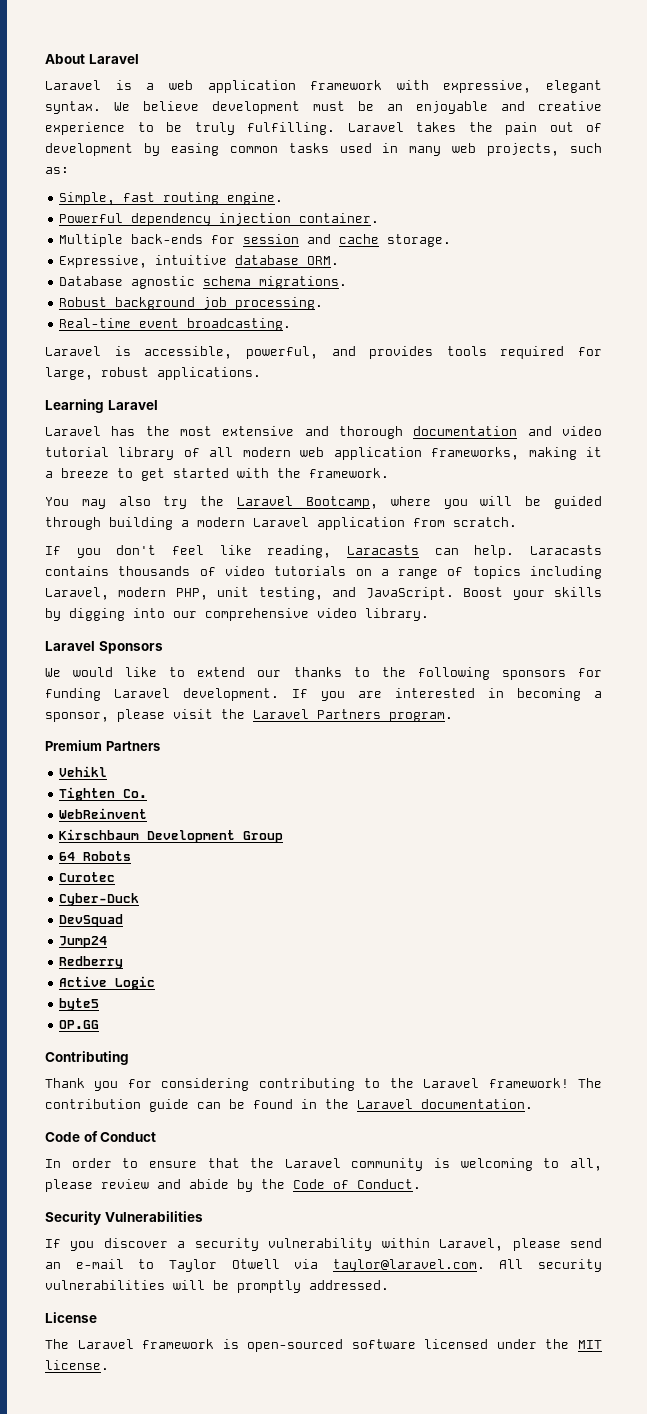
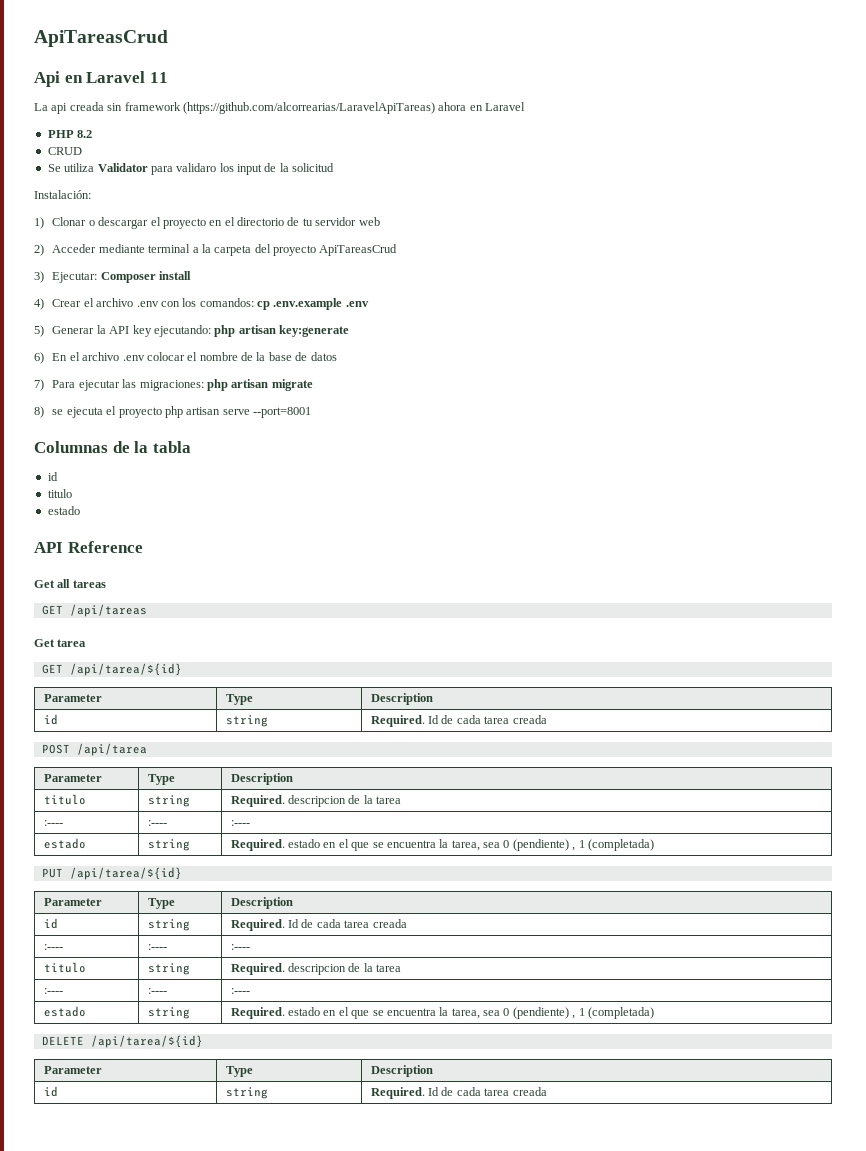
[45,54,139,64] [45,80,602,93] [45,101,602,114] [45,122,602,135] [45,143,602,156] [45,167,69,174] [59,192,284,205] [59,213,380,226] [59,234,452,247] [59,255,340,268] [59,276,348,289] [59,297,324,310] [59,318,292,331] [45,346,602,359] [45,367,261,380] [45,399,158,413] [45,426,602,439] [45,447,603,460] [45,468,389,481] [45,496,602,509] [45,517,517,530] [45,545,602,558] [45,566,603,579] [45,587,603,600] [45,608,429,621] [45,641,163,654] [45,667,602,680] [45,688,602,701] [45,709,453,722] [45,740,160,751] [59,766,108,777] [59,787,148,801] [59,808,148,819] [59,829,284,843] [59,851,132,861] [59,872,116,882] [59,893,140,906] [59,914,124,927] [59,936,108,948] [59,956,124,969] [59,976,156,990] [59,998,100,1011] [59,1020,100,1029] [45,1051,129,1065] [45,1078,603,1091] [45,1099,533,1112] [45,1131,157,1142] [45,1158,602,1171] [45,1179,421,1192] [45,1211,203,1225] [45,1238,603,1251] [45,1259,602,1272] [45,1280,389,1293] [45,1312,97,1323] [45,1339,602,1352] [45,1360,109,1370] About Laravel // Laravel is a web application framework with expressive, elegant syntax. We believe development must be an enjoyable and creative experience to be truly fulfilling. Laravel takes the pain out of development by easing common tasks used in many web projects, such as: // Simple, fast routing engine. // Powerful dependency injection container. // Multiple back-ends for session and cache storage. // Expressive, intuitive database ORM. // Database agnostic schema migrations. // Robust background job processing. // Real-time event broadcasting. // Laravel is accessible, powerful, and provides tools required for large, robust applications. // Learning Laravel // Laravel has the most extensive and thorough documentation and video tutorial library of all modern web application frameworks, making it a breeze to get started with the framework. // You may also try the Laravel Bootcamp, where you will be guided through building a modern Laravel application from scratch. // If you don't feel like reading, Laracasts can help. Laracasts contains thousands of video tutorials on a range of topics including Laravel, modern PHP, unit testing, and JavaScript. Boost your skills by digging into our comprehensive video library. // Laravel Sponsors // We would like to extend our thanks to the following sponsors for funding Laravel development. If you are interested in becoming a sponsor, please visit the Laravel Partners program. // Premium Partners // Vehikl // Tighten Co. // WebReinvent // Kirschbaum Development Group // 64 Robots // Curotec // Cyber-Duck // DevSquad // Jump24 // Redberry // Active Logic // byte5 // OP.GG // Contributing // Thank you for considering contributing to the Laravel framework! The contribution guide can be found in the Laravel documentation. // Code of Conduct // In order to ensure that the Laravel community is welcoming to all, please review and abide by the Code of Conduct. // Security Vulnerabilities // If you discover a security vulnerability within Laravel, please send an e-mail to Taylor Otwell via taylor@laravel.com. All security vulnerabilities will be promptly addressed. // License // The Laravel framework is open-sourced software licensed under the MIT license. -> [34,30,168,47] [34,71,168,87] [34,102,525,114] [47,130,93,138] [47,147,82,155] [47,163,335,175] [34,190,91,199] [34,217,380,229] [34,244,398,256] [34,271,192,283] [34,298,369,310] [34,325,350,337] [34,352,337,364] [34,379,313,391] [34,406,312,418] [34,441,191,453] [47,472,58,481] [47,489,72,498] [47,506,80,515] [34,541,143,553] [34,579,106,588] [41,604,147,617] [34,639,87,647] [41,663,182,676] [43,694,102,702] [225,694,253,705] [370,693,433,705] [43,714,58,725] [225,715,268,727] [370,715,547,727] [41,743,147,756] [43,774,102,782] [147,774,175,785] [230,773,293,785] [43,794,86,805] [147,795,190,807] [230,795,402,807] [43,820,63,826] [147,820,167,826] [230,820,250,826] [43,838,86,849] [147,839,190,851] [230,839,654,851] [41,867,182,880] [43,898,102,906] [147,898,175,909] [230,897,293,909] [43,918,58,929] [147,919,190,931] [230,919,407,931] [43,944,63,950] [147,944,167,950] [230,944,250,950] [43,962,86,973] [147,963,190,975] [230,963,402,975] [43,988,63,994] [147,988,167,994] [230,988,250,994] [43,1006,86,1017] [147,1007,190,1019] [230,1007,654,1019] [41,1035,203,1048] [43,1066,102,1074] [225,1066,253,1077] [370,1065,433,1077] [43,1086,58,1097] [225,1087,268,1099] [370,1087,547,1099] ApiTareasCrud // Api en Laravel 11 // La api creada sin framework (https://github.com/alcorrearias/LaravelApiTareas) ahora en Laravel // PHP 8.2 // CRUD // Se utiliza Validator para validaro los input de la solicitud // Instalación: // 1) Clonar o descargar el proyecto en el directorio de tu servidor web // 2) Acceder mediante terminal a la carpeta del proyecto ApiTareasCrud // 3) Ejecutar: Composer install // 4) Crear el archivo .env con los comandos: cp .env.example .env // 5) Generar la API key ejecutando: php artisan key:generate // 6) En el archivo .env colocar el nombre de la base de datos // 7) Para ejecutar las migraciones: php artisan migrate // 8) se ejecuta el proyecto php artisan serve --port=8001 // Columnas de la tabla // id // titulo // estado // API Reference // Get all tareas // GET /api/tareas // Get tarea // GET /api/tarea/${id} // Parameter | Type | Description // id | string | Required. Id de cada tarea creada // POST /api/tarea // Parameter | Type | Description // titulo | string | Required. descripcion de la tarea // :---- | :---- | :---- // estado | string | Required. estado en el que se encuentra la tarea, sea 0 (pendiente) , 1 (completada) // PUT /api/tarea/${id} // Parameter | Type | Description // id | string | Required. Id de cada tarea creada // :---- | :---- | :---- // titulo | string | Required. descripcion de la tarea // :---- | :---- | :---- // estado | string | Required. estado en el que se encuentra la tarea, sea 0 (pendiente) , 1 (completada) // DELETE /api/tarea/${id} // Parameter | Type | Description // id | string | Required. Id de cada tarea creada

